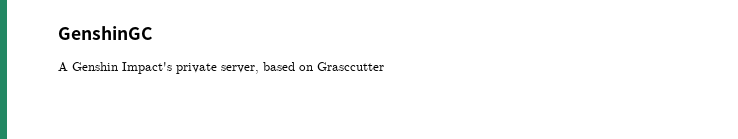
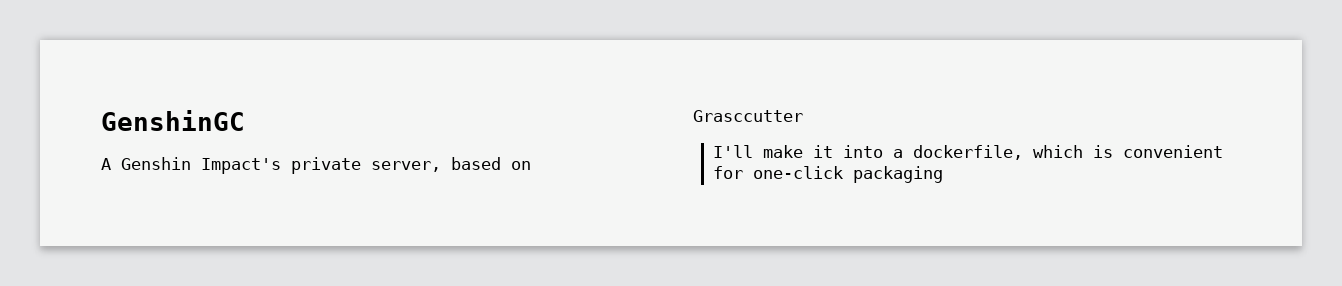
(384, 66) none -> [712,145,1223,160] [712,166,943,183] // I'll make it into a dockerfile, which is convenient for one-click packaging

